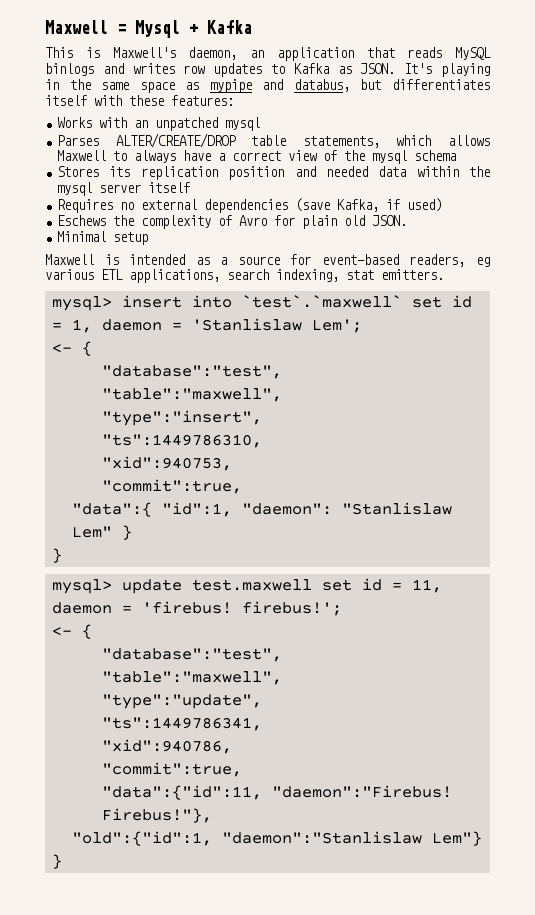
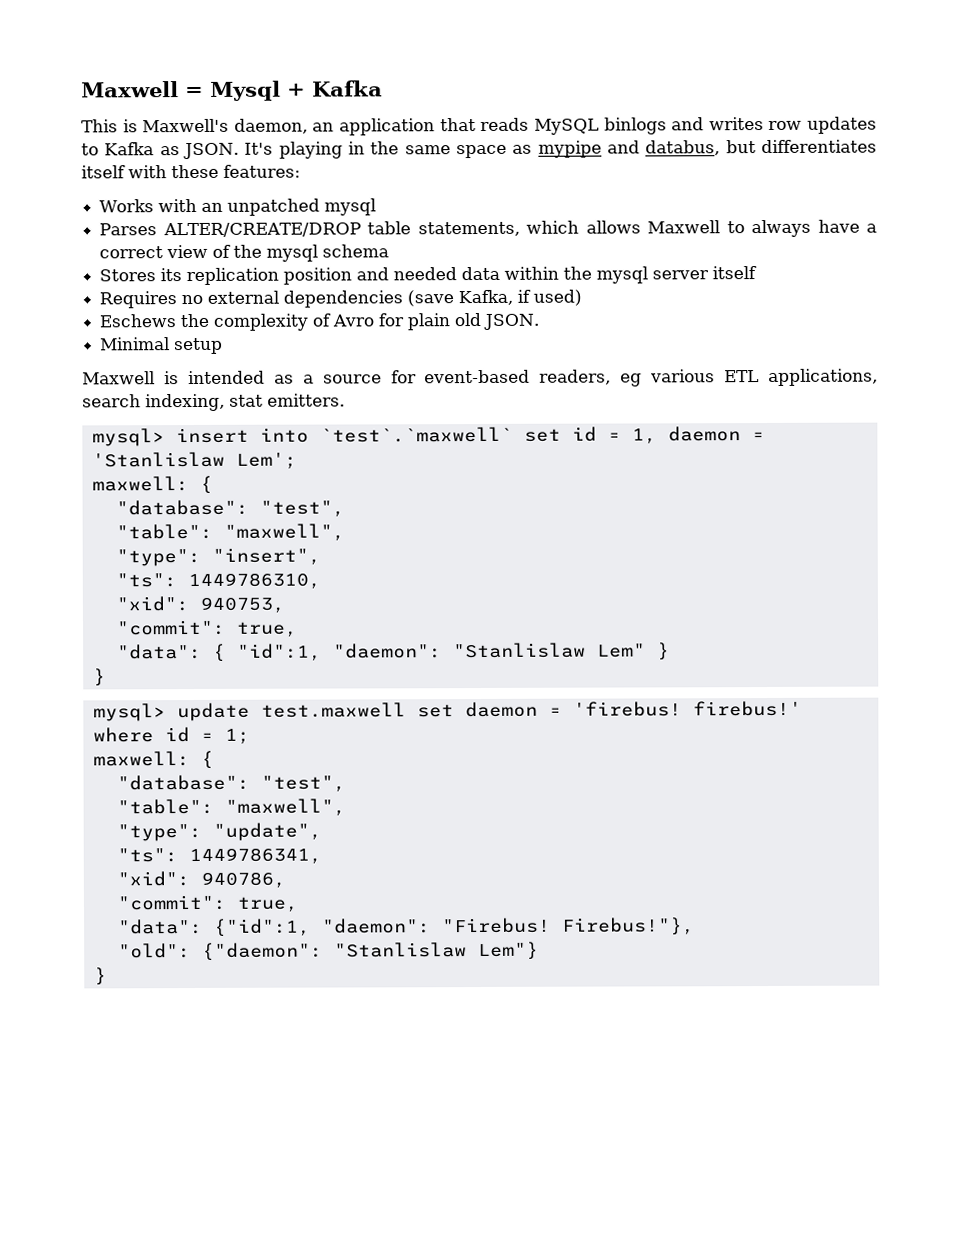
[51,341,92,356] [101,365,282,379] [101,388,282,402] [101,410,262,426] [101,434,262,448] [101,456,232,471] [101,479,242,494] [71,502,152,517] <- { // "database":"test", // "table":"maxwell", // "type":"insert", // "ts":1449786310, // "xid":940753, // "commit":true, // "data":{ -> [91,475,213,494] [115,499,345,517] [115,523,345,541] [115,547,321,567] [115,572,321,590] [115,596,285,613] [115,619,298,637] [116,643,226,662] maxwell: { // "database": "test", // "table": "maxwell", // "type": "insert", // "ts": 1449786310, // "xid": 940753, // "commit": true, // "data": {
[361,578,442,593] [51,601,342,616] [51,624,92,639] [101,648,282,662] [101,671,282,685] [101,694,262,709] [101,717,262,731] [101,739,232,754] [101,762,242,777] [101,785,452,800] [101,808,212,823] [71,831,422,846] id = 11, daemon = 'firebus! firebus!'; // <- { // "database":"test", // "table":"maxwell", // "type":"update", // "ts":1449786341, // "xid":940786, // "commit":true, // "data":{"id":11, "daemon":"Firebus! Firebus!"}, // "old":{"id":1, "daemon":"Stanlislaw -> [464,700,802,718] [92,727,250,744] [92,750,214,769] [116,774,346,792] [116,798,346,816] [116,822,322,842] [116,847,322,865] [116,871,286,888] [116,894,299,912] [117,917,695,937] [117,942,467,961] daemon = 'firebus! firebus!' where id = 1; // maxwell: { // "database": "test", // "table": "maxwell", // "type": "update", // "ts": 1449786341, // "xid": 940786, // "commit": true, // "data": {"id":1, "daemon": "Firebus! Firebus!"}, // "old": {"daemon": "Stanlislaw

